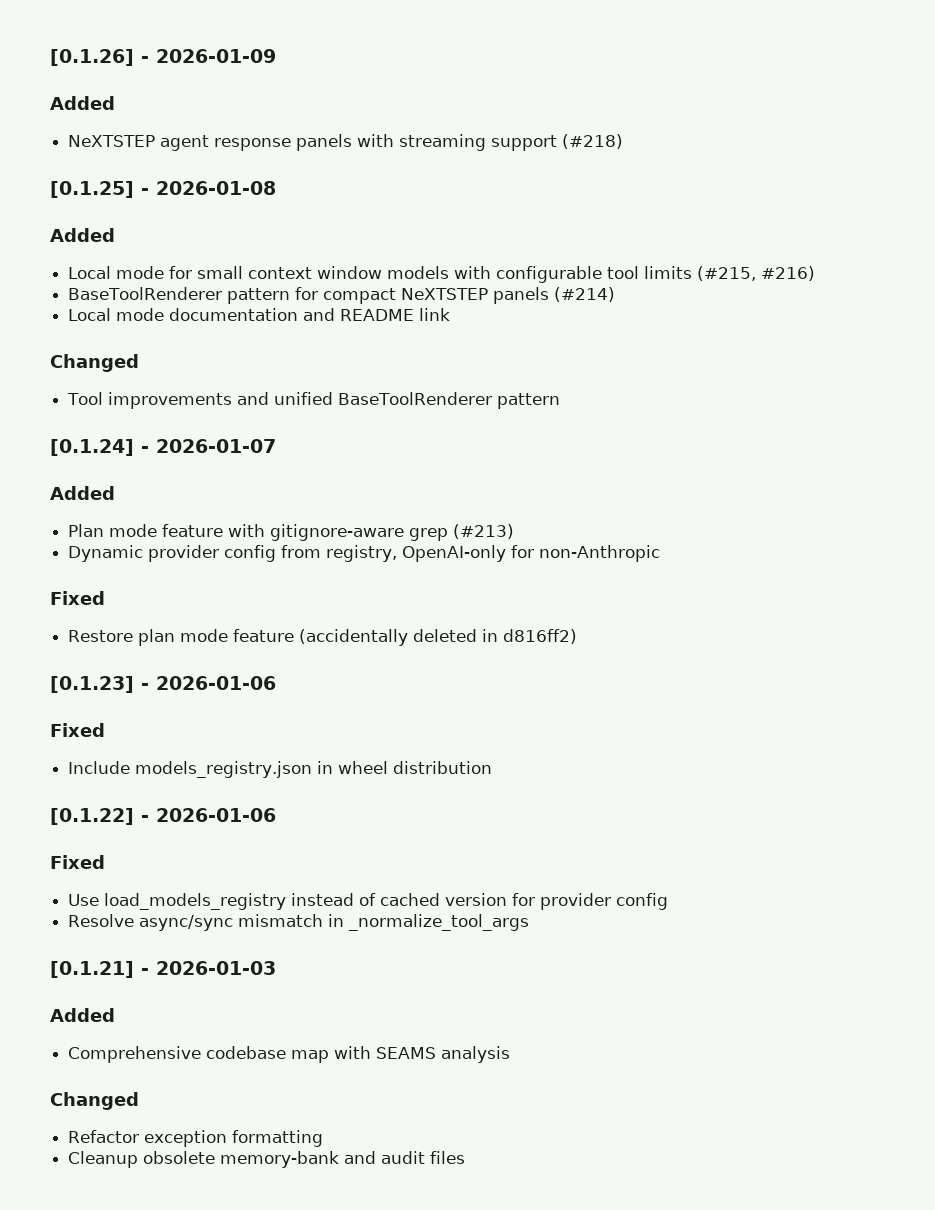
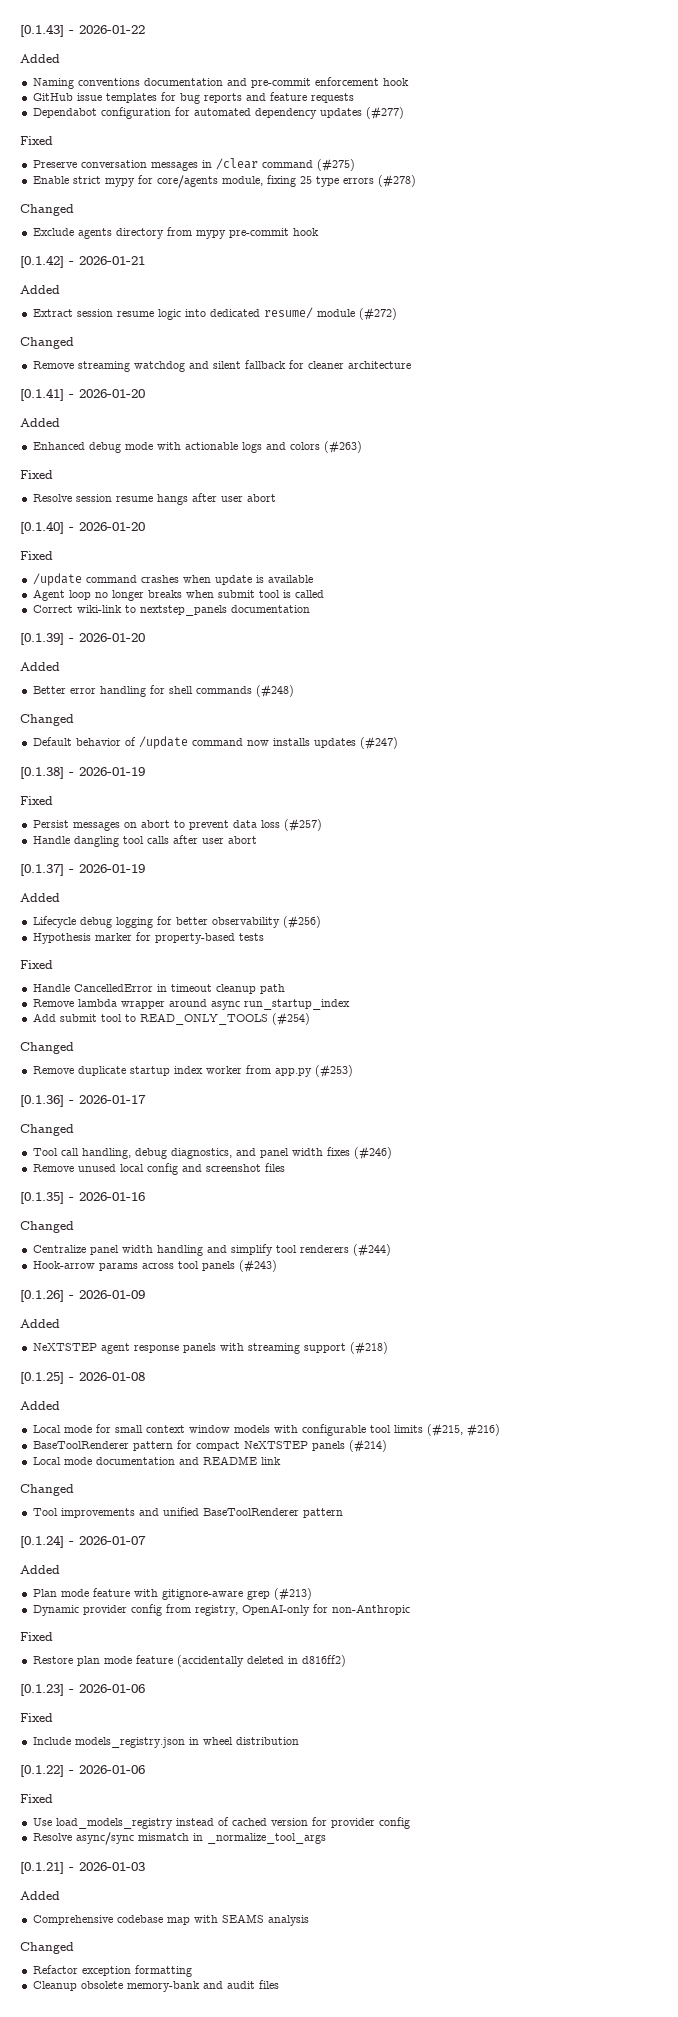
(50, 57) none -> [20,24,145,37] [20,54,60,63] [32,77,409,89] [32,92,354,104] [32,106,404,120] [20,136,53,145] [32,158,355,172] [32,174,416,188] [20,204,74,216] [32,227,319,239] [20,255,145,268] [20,285,60,294] [32,307,397,321] [20,337,74,349] [32,360,411,372] [20,388,145,401] [20,418,60,427] [32,440,362,454] [20,470,53,479] [32,493,276,505] [20,521,145,534] [20,551,53,560] [32,573,313,586] [32,589,324,601] [32,605,310,616] [20,633,145,645] [20,662,60,671] [32,684,294,698] [20,714,74,726] [32,736,398,750] [20,767,145,779] [20,796,53,805] [32,818,322,832] [32,835,257,847] [20,864,145,876] [20,893,60,902] [32,915,321,929] [32,932,264,944] [20,960,53,969] [32,984,285,994] [32,999,350,1010] [32,1012,310,1026] [20,1042,74,1054] [32,1064,353,1078] [20,1095,146,1107] [20,1124,74,1136] [32,1146,392,1160] [32,1163,285,1175] [20,1192,145,1204] [20,1221,74,1233] [32,1243,391,1257] [32,1259,277,1273] [0.1.43] - 2026-01-22 // Added // Naming conventions documentation and pre-commit enforcement hook // GitHub issue templates for bug reports and feature requests // Dependabot configuration for automated dependency updates (#277) // Fixed // Preserve conversation messages in /clear command (#275) // Enable strict mypy for core/agents module, fixing 25 type errors (#278) // Changed // Exclude agents directory from mypy pre-commit hook // [0.1.42] - 2026-01-21 // Added // Extract session resume logic into dedicated resume/ module (#272) // Changed // Remove streaming watchdog and silent fallback for cleaner architecture // [0.1.41] - 2026-01-20 // Added // Enhanced debug mode with actionable logs and colors (#263) // Fixed // Resolve session resume hangs after user abort // [0.1.40] - 2026-01-20 // Fixed // /update command crashes when update is available // Agent loop no longer breaks when submit tool is called // Correct wiki-link to nextstep_panels documentation // [0.1.39] - 2026-01-20 // Added // Better error handling for shell commands (#248) // Changed // Default behavior of /update command now installs updates (#247) // [0.1.38] - 2026-01-19 // Fixed // Persist messages on abort to prevent data loss (#257) // Handle dangling tool calls after user abort // [0.1.37] - 2026-01-19 // Added // Lifecycle debug logging for better observability (#256) // Hypothesis marker for property-based tests // Fixed // Handle CancelledError in timeout cleanup path // Remove lambda wrapper around async run_startup_index // Add submit tool to READ_ONLY_TOOLS (#254) // Changed // Remove duplicate startup index worker from app.py (#253) // [0.1.36] - 2026-01-17 // Changed // Tool call handling, debug diagnostics, and panel width fixes (#246) // Remove unused local config and screenshot files // [0.1.35] - 2026-01-16 // Changed // Centralize panel width handling and simplify tool renderers (#244) // Hook-arrow params across tool panels (#243) //

